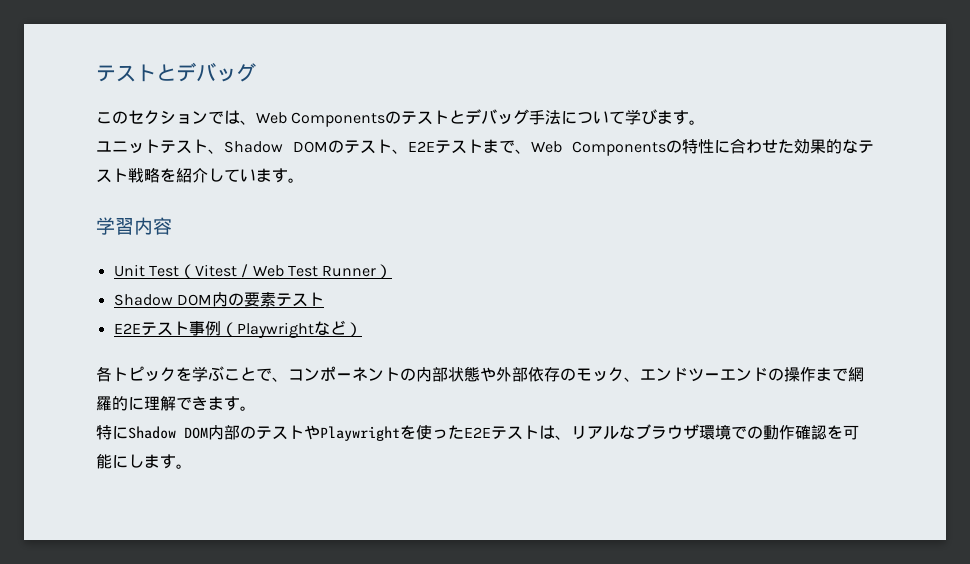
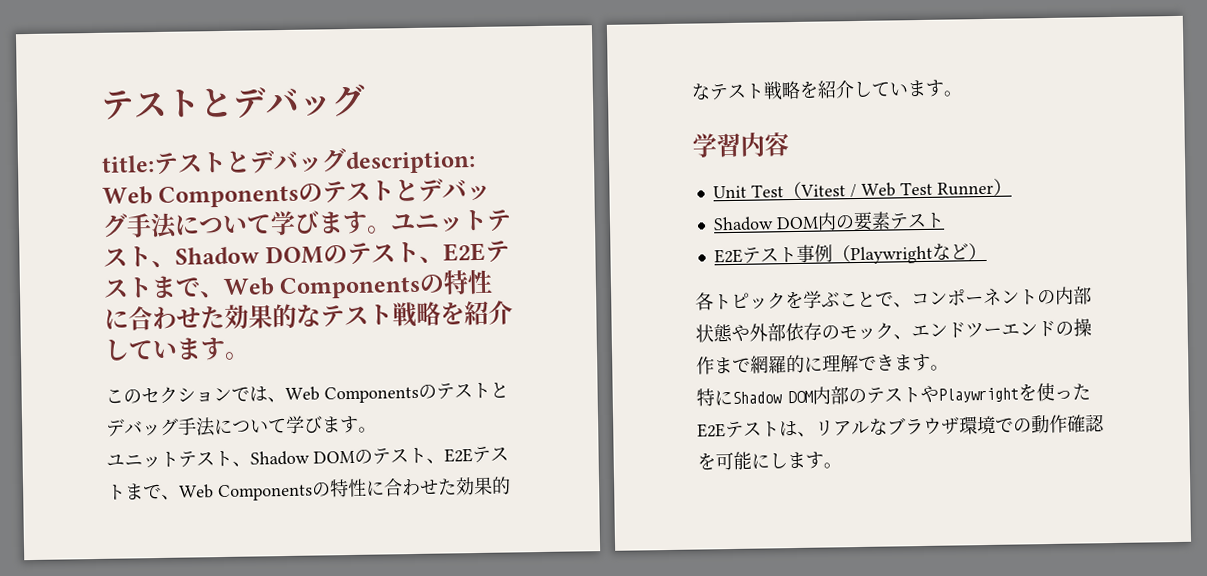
[96,62,256,82] テストとデバッグ -> [100,83,366,120] [101,148,476,176] [102,178,492,208] [102,209,512,240] [103,240,511,269] [103,269,494,300] [104,300,513,331] [104,336,250,361] テストとデバッグ // title:テストとデバッグdescription: Web Componentsのテストとデバッグ手法について学びます。ユニットテスト、Shadow DOMのテスト、E2Eテストまで、Web Componentsの特性に合わせた効果的なテスト戦略を紹介しています。

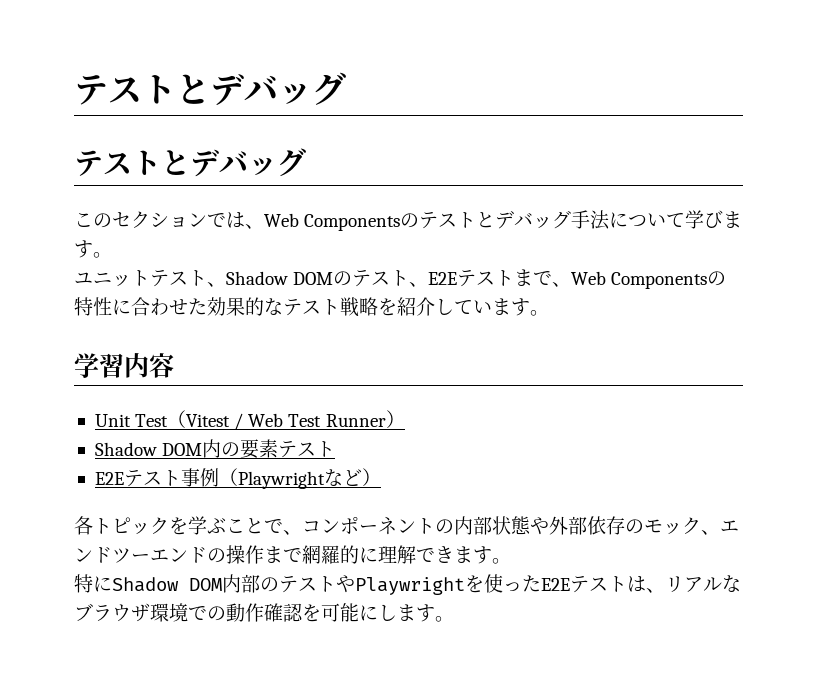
[100,83,366,120] [101,148,476,176] [102,178,492,208] [102,209,512,240] [103,240,511,269] [103,269,494,300] [104,300,513,331] [104,336,250,361] テストとデバッグ // title:テストとデバッグdescription: Web Componentsのテストとデバッグ手法について学びます。ユニットテスト、Shadow DOMのテスト、E2Eテストまで、Web Componentsの特性に合わせた効果的なテスト戦略を紹介しています。 -> [74,72,346,106] [74,148,306,177] テストとデバッグ // テストとデバッグ

